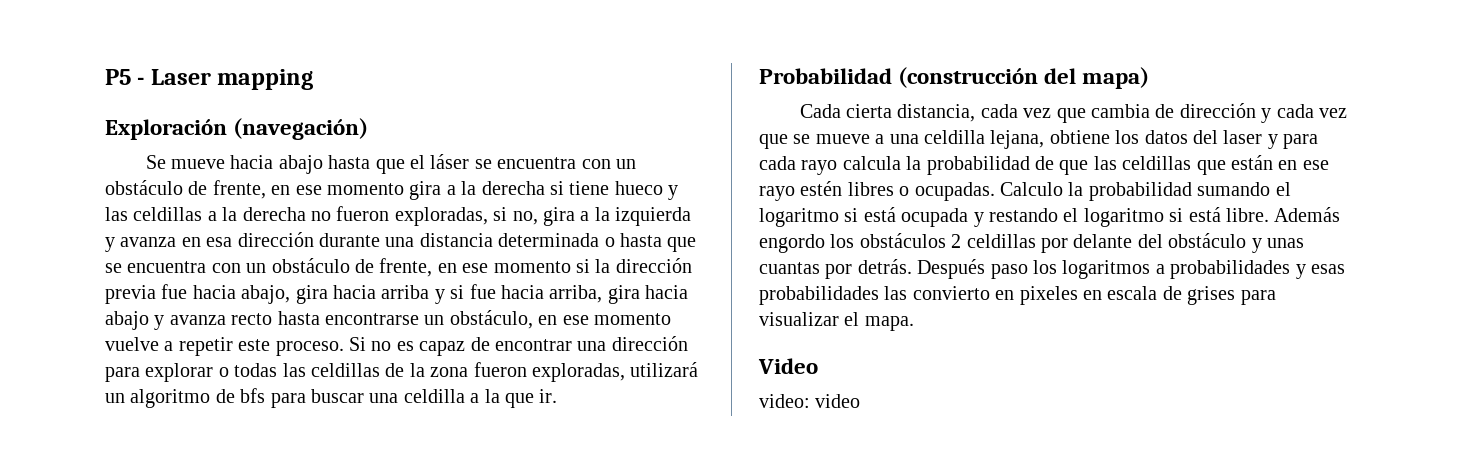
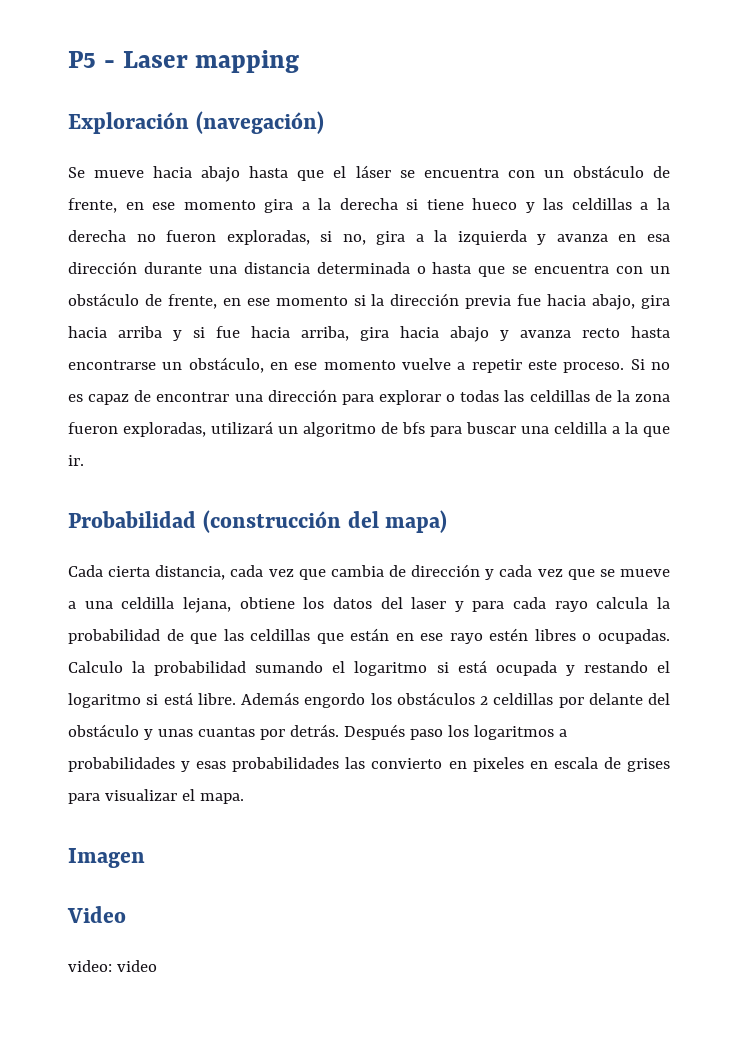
(914, 323) none -> [68,848,145,868] // Imagen

